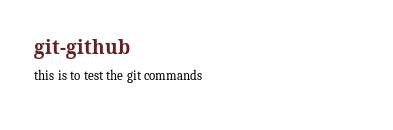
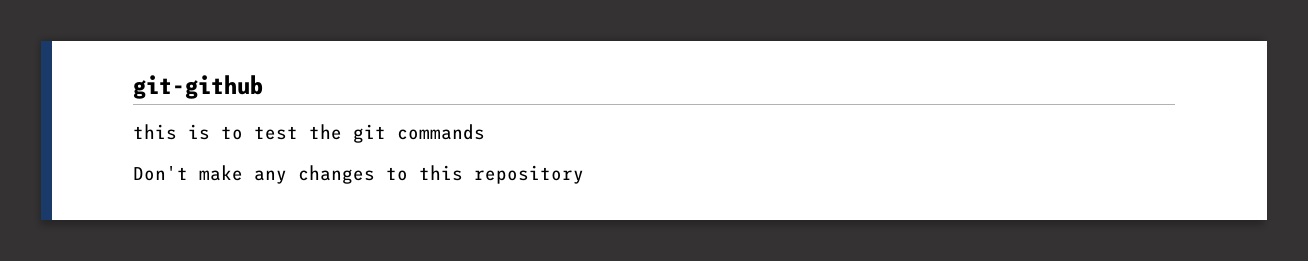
(203, 74) none -> [133,165,584,184] // Don't make any changes to this repository

